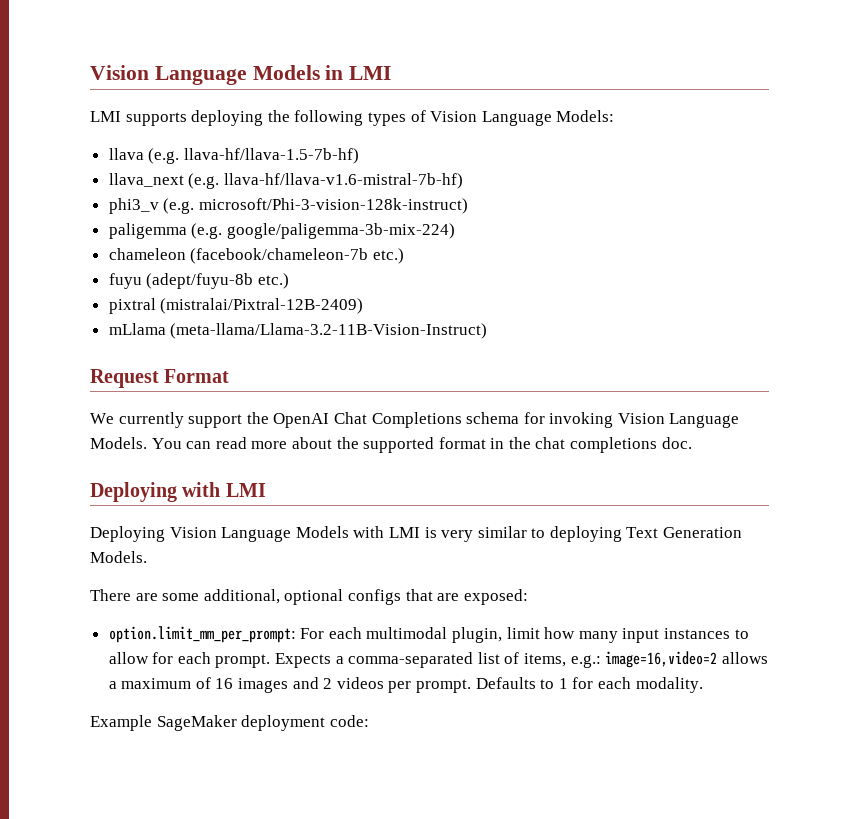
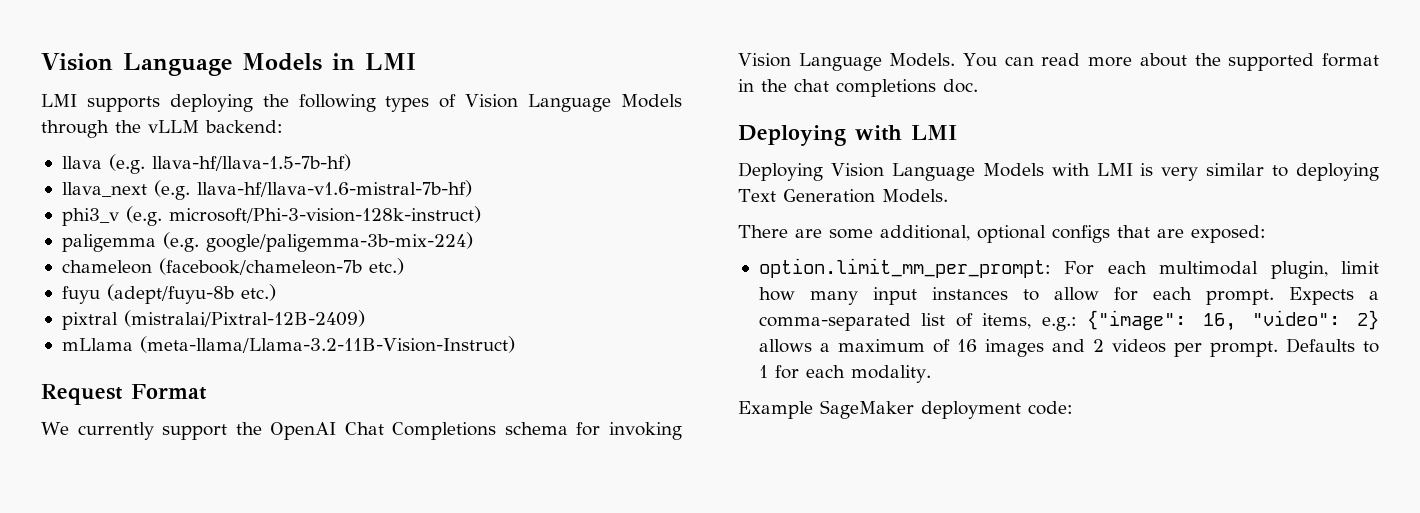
[556,110,615,122] Models: -> [621,94,682,108] [41,120,283,138] Models through the vLLM backend:
[605,651,718,668] image=16,video=2 -> [1087,310,1379,331] {"image": 16, "video": 2}

